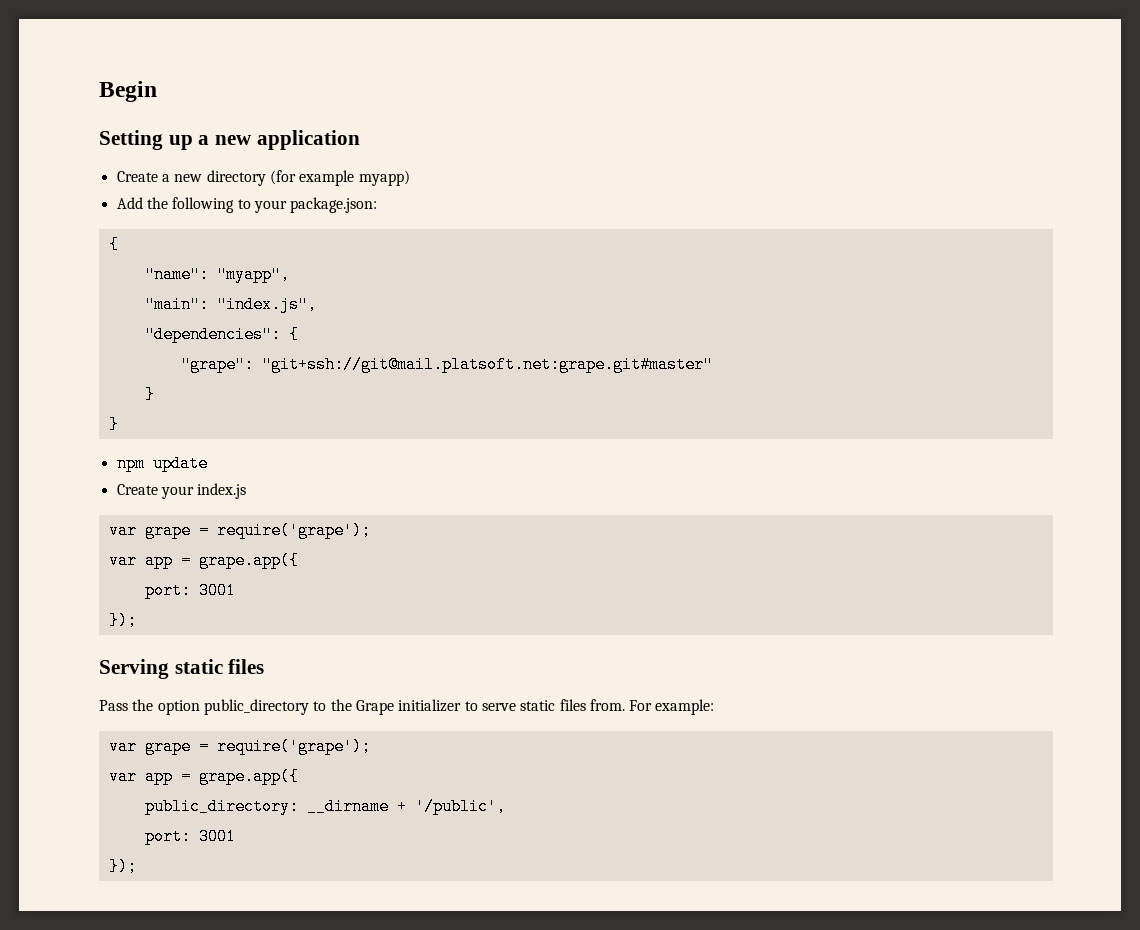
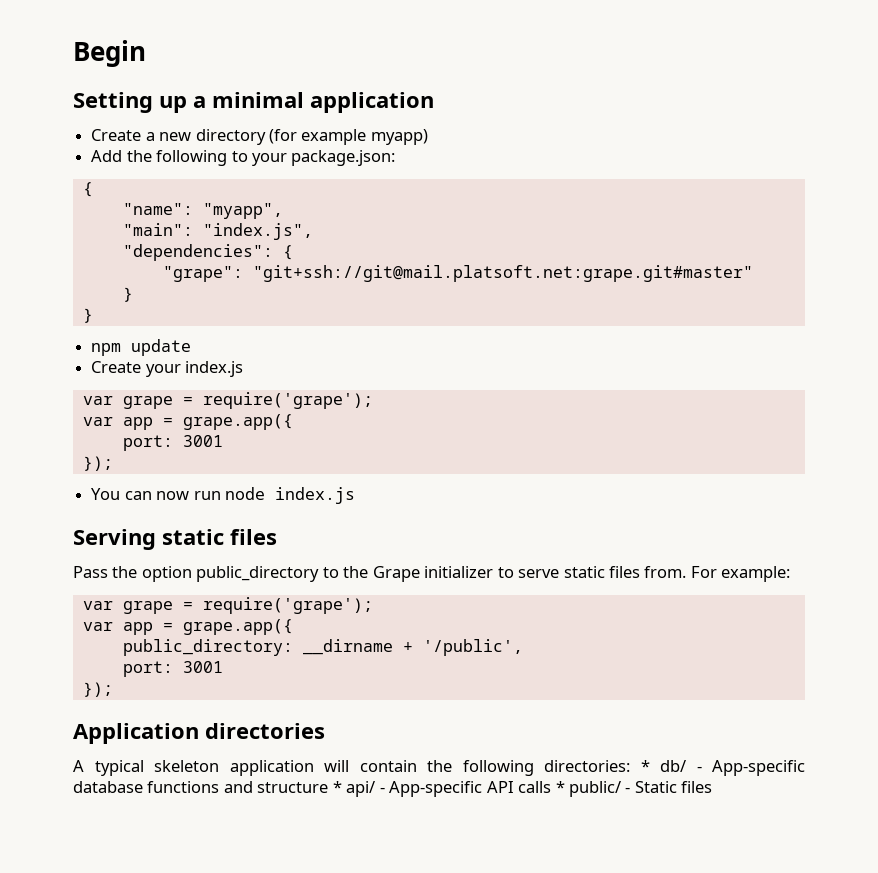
[215,135,253,145] new -> [212,92,304,108] minimal
(137, 620) none -> [91,487,355,504] // You can now run node index.js
(137, 866) none -> [73,723,325,744] [73,760,805,776] [73,781,713,797] // Application directories // A typical skeleton application will contain the following directories: * db/ - App-specific database functions and structure * api/ - App-specific API calls * public/ - Static files

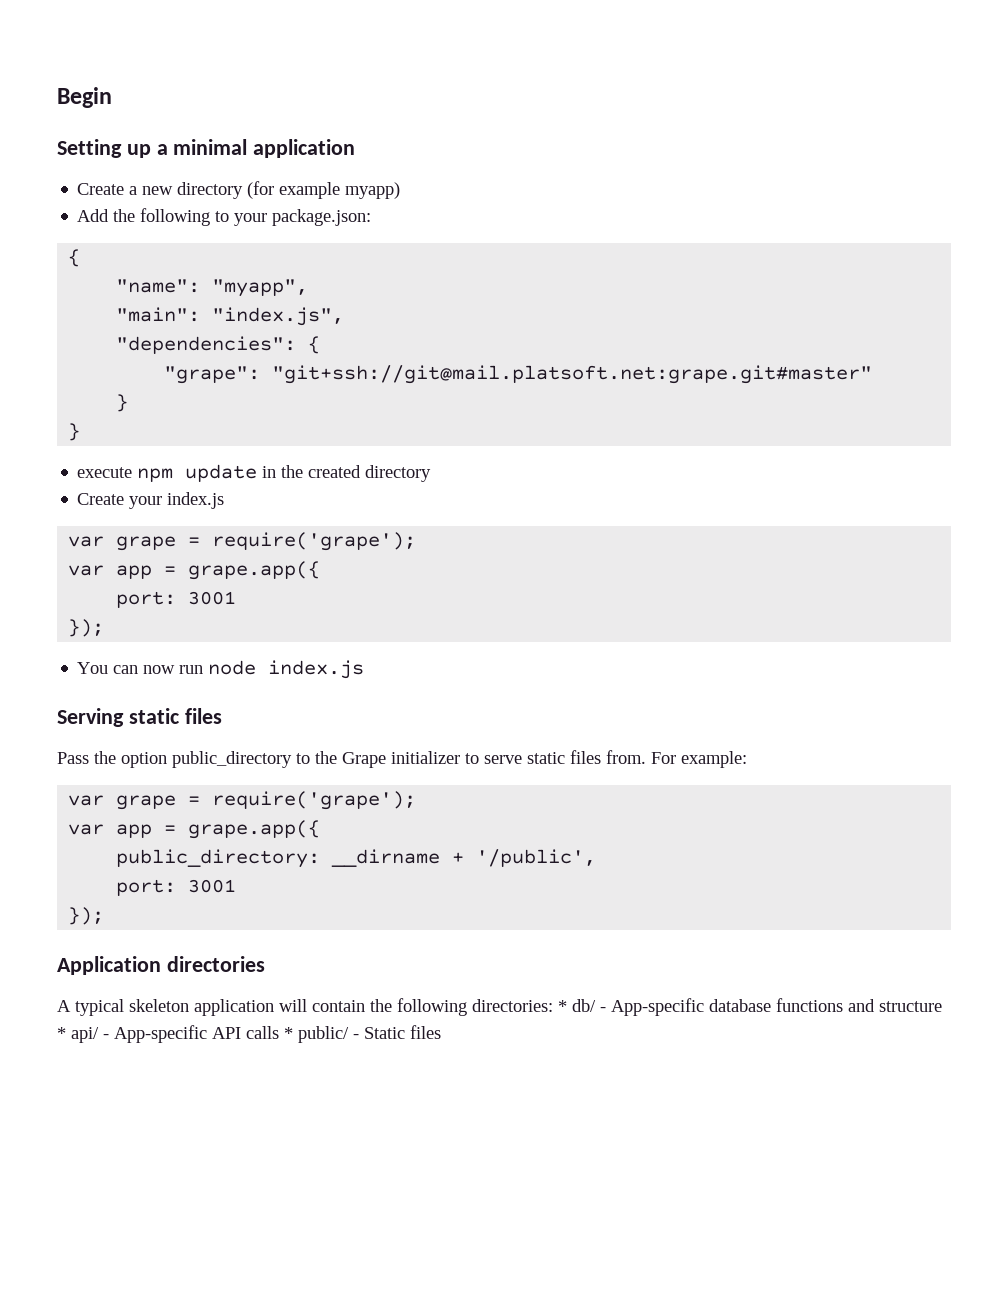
(93, 315) none -> [77,467,133,478] execute
(192, 347) none -> [262,465,432,482] in the created directory

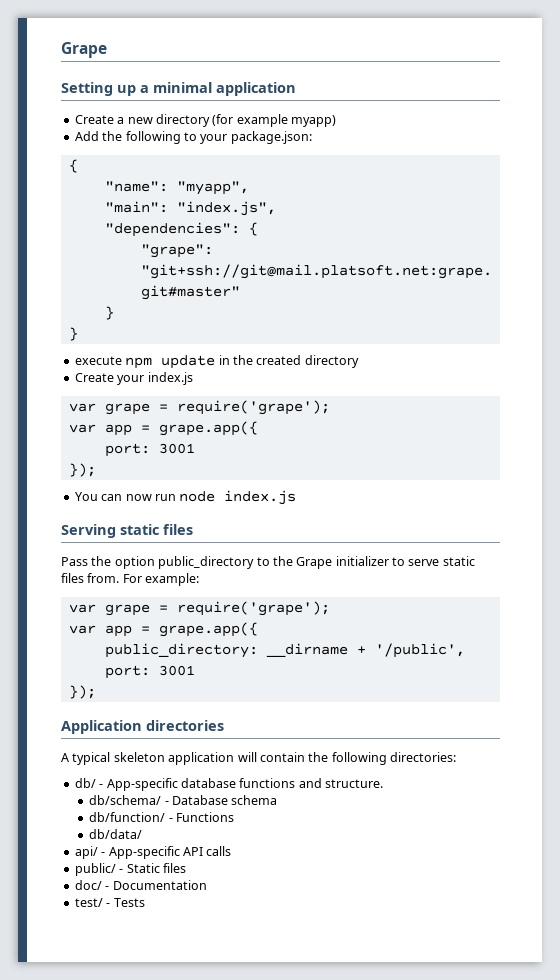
[57,87,112,108] Begin -> [61,42,107,58] Grape
[558,1000,567,1012] * -> (456, 757) //
[879,1001,942,1012] [57,1027,66,1039] structure * -> [325,779,383,788] [89,795,278,805] [89,812,234,822] [89,829,143,839] structure. // db/schema/ - Database schema // db/function/ - Functions // db/data/ //
[284,1027,293,1039] * -> (232, 851) //
(441, 1032) none -> [74,880,207,890] [74,898,145,907] // doc/ - Documentation // test/ - Tests

